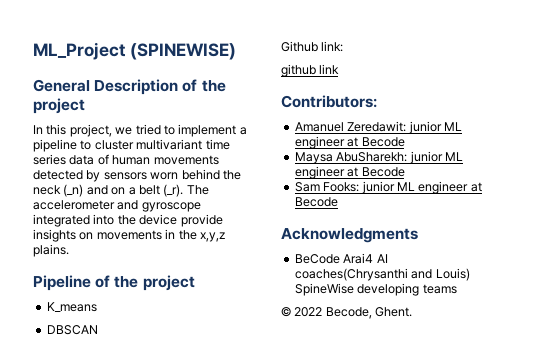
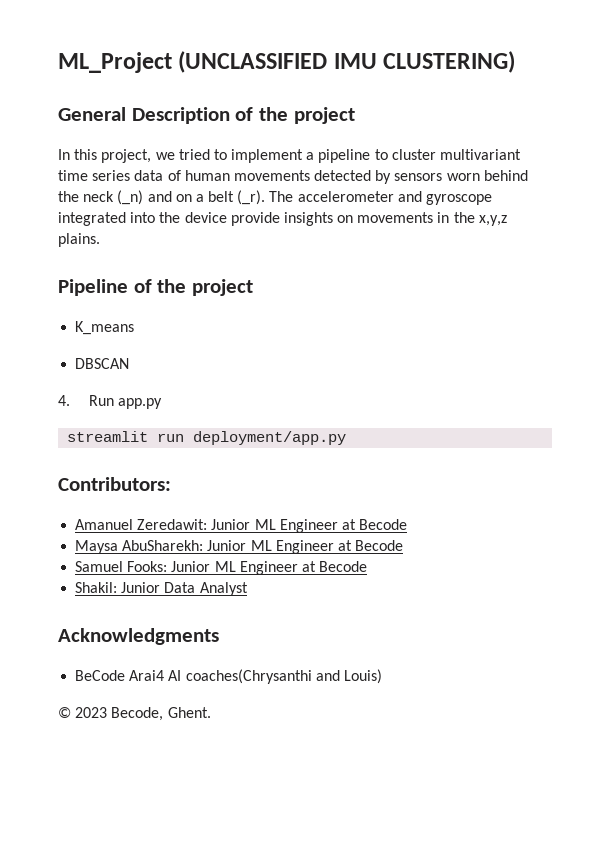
[129,43,236,60] (SPINEWISE) -> [178,51,516,73] (UNCLASSIFIED IMU CLUSTERING)
[281,41,344,52] [281,64,340,77] Github link: // github link -> [58,395,163,409] [67,431,347,445] 4. Run app.py // streamlit run deployment/app.py
[408,121,462,134] [294,136,345,149] junior ML engineer -> [211,519,338,533] Junior ML Engineer
[409,151,463,164] [294,166,405,179] [294,181,482,194] [294,197,338,207] junior ML engineer at Becode // Sam Fooks: junior ML engineer at Becode -> [207,540,404,554] [75,561,368,575] [75,582,248,596] Junior ML Engineer at Becode // Samuel Fooks: Junior ML Engineer at Becode // Shakil: Junior Data Analyst
[294,283,457,296] SpineWise developing teams -> (382, 676) none
[294,307,323,317] 2022 -> [75,707,108,718] 2023

